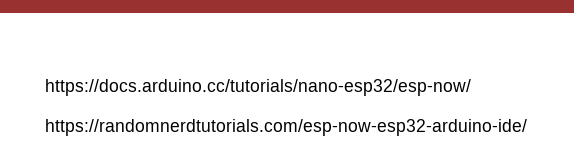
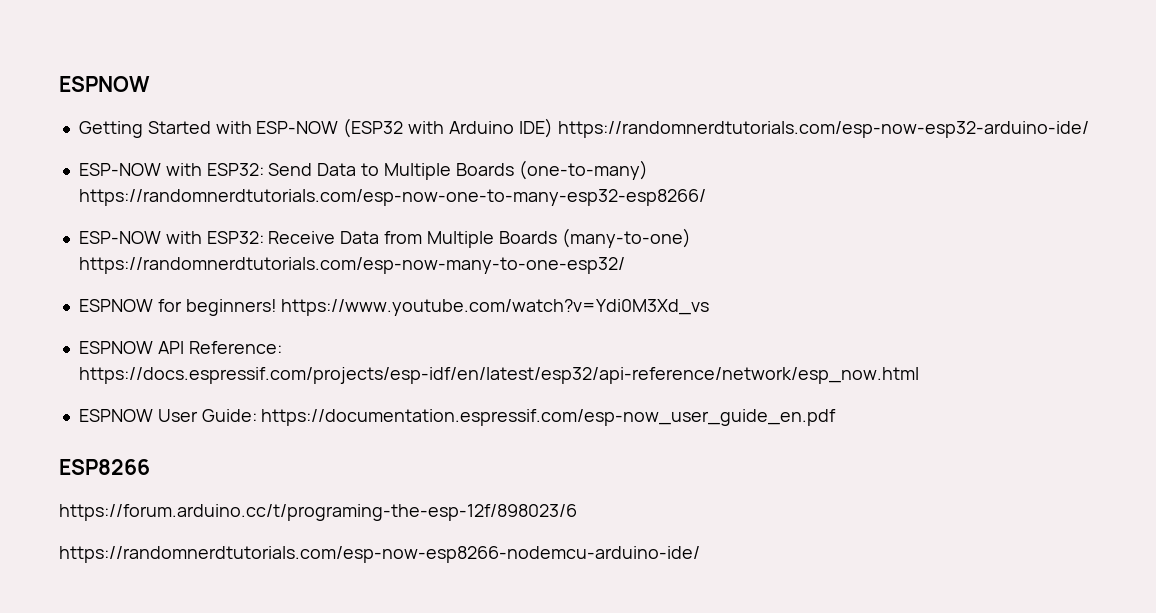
[45,79,471,96] [45,119,527,136] https://docs.arduino.cc/tutorials/nano-esp32/esp-now/ // https://randomnerdtutorials.com/esp-now-esp32-arduino-ide/ -> [59,76,150,92] [78,118,1089,138] [78,160,648,180] [78,189,706,206] [78,228,691,248] [78,257,625,274] [78,299,710,316] [78,341,282,354] [78,367,919,384] [78,409,837,426] [59,459,150,475] [59,504,577,521] [59,546,700,563] ESPNOW // Getting Started with ESP-NOW (ESP32 with Arduino IDE) https://randomnerdtutorials.com/esp-now-esp32-arduino-ide/ // ESP-NOW with ESP32: Send Data to Multiple Boards (one-to-many) https://randomnerdtutorials.com/esp-now-one-to-many-esp32-esp8266/ // ESP-NOW with ESP32: Receive Data from Multiple Boards (many-to-one) https://randomnerdtutorials.com/esp-now-many-to-one-esp32/ // ESPNOW for beginners! https://www.youtube.com/watch?v=Ydi0M3Xd_vs // ESPNOW API Reference: https://docs.espressif.com/projects/esp-idf/en/latest/esp32/api-reference/network/esp_now.html // ESPNOW User Guide: https://documentation.espressif.com/esp-now_user_guide_en.pdf // ESP8266 // https://forum.arduino.cc/t/programing-the-esp-12f/898023/6 // https://randomnerdtutorials.com/esp-now-esp8266-nodemcu-arduino-ide/

